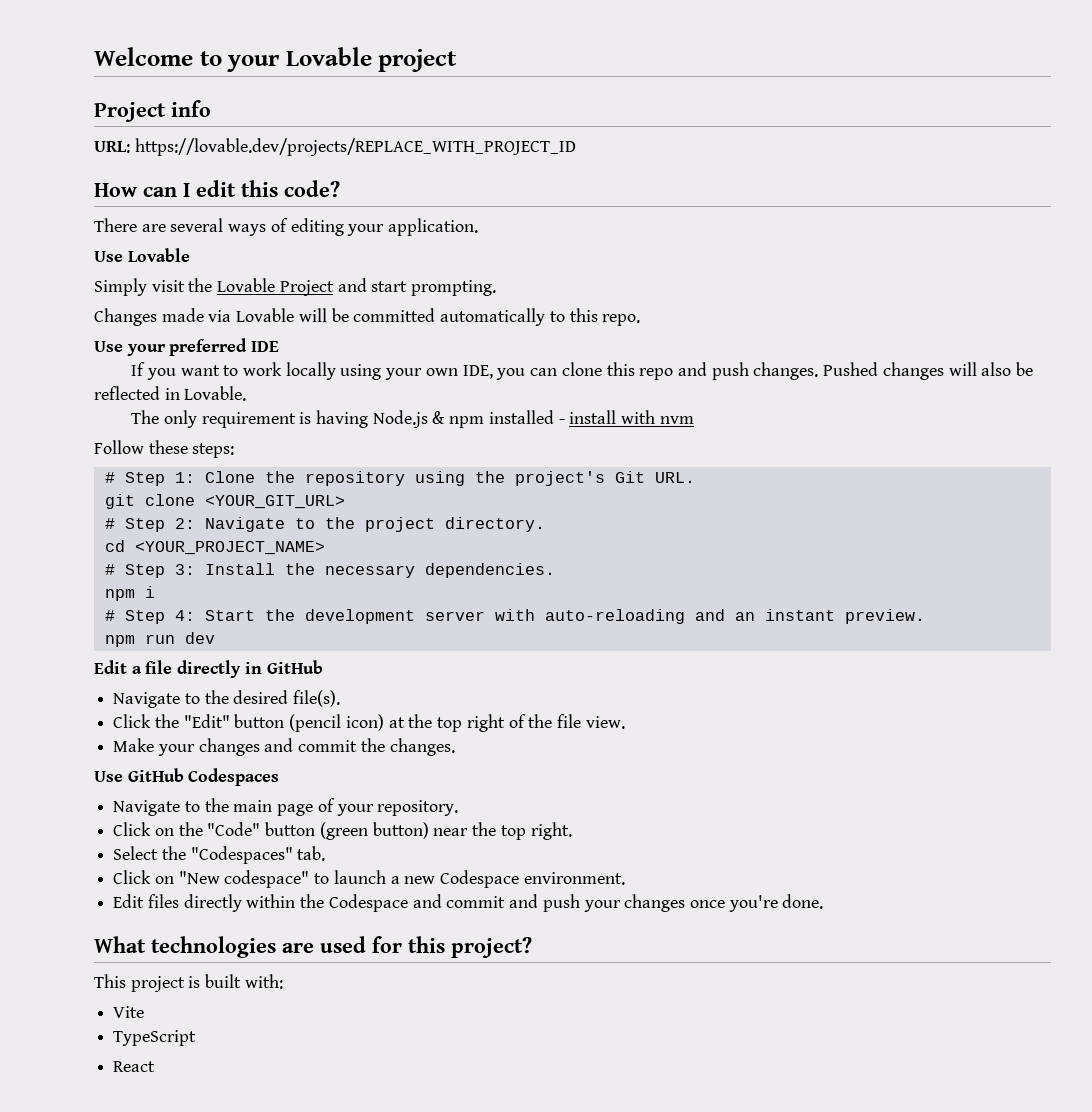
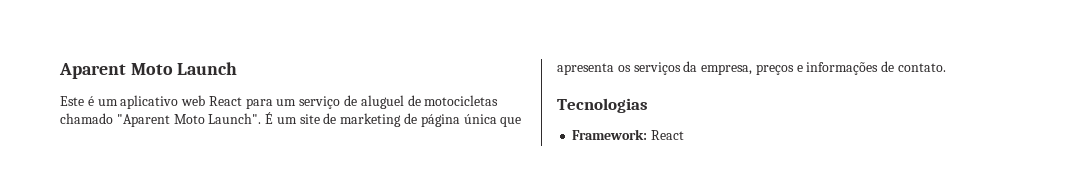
[94,47,458,72] [94,100,211,122] [94,138,576,156] [94,180,340,197] [94,218,479,236] [94,248,190,262] [94,278,497,296] [94,308,641,326] [94,338,280,356] [131,362,1034,380] [94,386,247,401] [131,410,694,428] [94,440,235,458] [104,471,695,486] [104,494,345,509] [104,517,545,532] [104,540,325,555] [104,563,555,578] [104,586,155,601] [104,609,925,624] [104,632,215,647] [94,660,323,678] [113,690,341,708] [113,714,625,732] [113,738,455,756] [94,768,280,786] [113,798,459,816] [113,822,572,840] [113,846,326,864] [113,870,625,888] [113,894,824,912] [94,936,532,958] [94,974,283,992] [113,1006,145,1018] [113,1030,197,1046] Welcome to your Lovable project // Project info // URL: https://lovable.dev/projects/REPLACE_WITH_PROJECT_ID // How can I edit this code? // There are several ways of editing your application. // Use Lovable // Simply visit the Lovable Project and start prompting. // Changes made via Lovable will be committed automatically to this repo. // Use your preferred IDE // If you want to work locally using your own IDE, you can clone this repo and push changes. Pushed changes will also be reflected in Lovable. // The only requirement is having Node.js & npm installed - install with nvm // Follow these steps: // # Step 1: Clone the repository using the project's Git URL. // git clone <YOUR_GIT_URL> // # Step 2: Navigate to the project directory. // cd <YOUR_PROJECT_NAME> // # Step 3: Install the necessary dependencies. // npm i // # Step 4: Start the development server with auto-reloading and an instant preview. // npm run dev // Edit a file directly in GitHub // Navigate to the desired file(s). // Click the "Edit" button (pencil icon) at the top right of the file view. // Make your changes and commit the changes. // Use GitHub Codespaces // Navigate to the main page of your repository. // Click on the "Code" button (green button) near the top right. // Select the "Codespaces" tab. // Click on "New codespace" to launch a new Codespace environment. // Edit files directly within the Codespace and commit and push your changes once you're done. // What technologies are used for this project? // This project is built with: // Vite // TypeScript // -> [59,62,238,79] [60,95,499,109] [60,112,522,127] [557,61,947,75] [557,98,648,113] [572,129,648,140] Aparent Moto Launch // Este é um aplicativo web React para um serviço de aluguel de motocicletas chamado "Aparent Moto Launch". É um site de marketing de página única que apresenta os serviços da empresa, preços e informações de contato. // Tecnologias // Framework:

